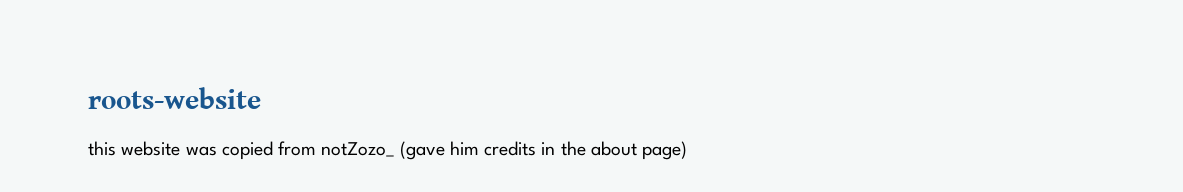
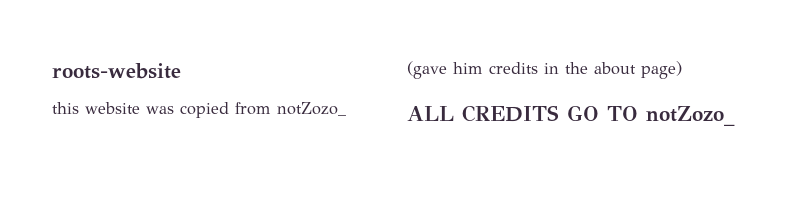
(688, 150) none -> [407,105,735,126] // ALL CREDITS GO TO notZozo_

